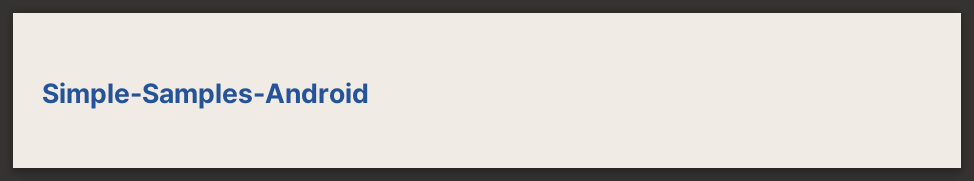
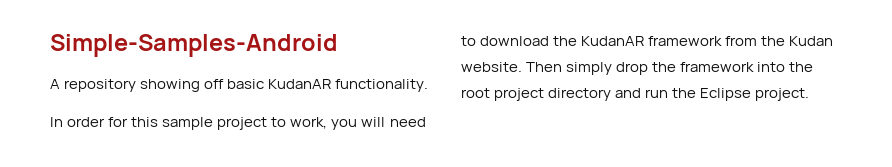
(369, 95) none -> [50,79,429,92] [50,117,426,130] [461,36,834,46] [461,62,814,75] [461,88,810,101] // A repository showing off basic KudanAR functionality. // In order for this sample project to work, you will need to download the KudanAR framework from the Kudan website. Then simply drop the framework into the root project directory and run the Eclipse project.

